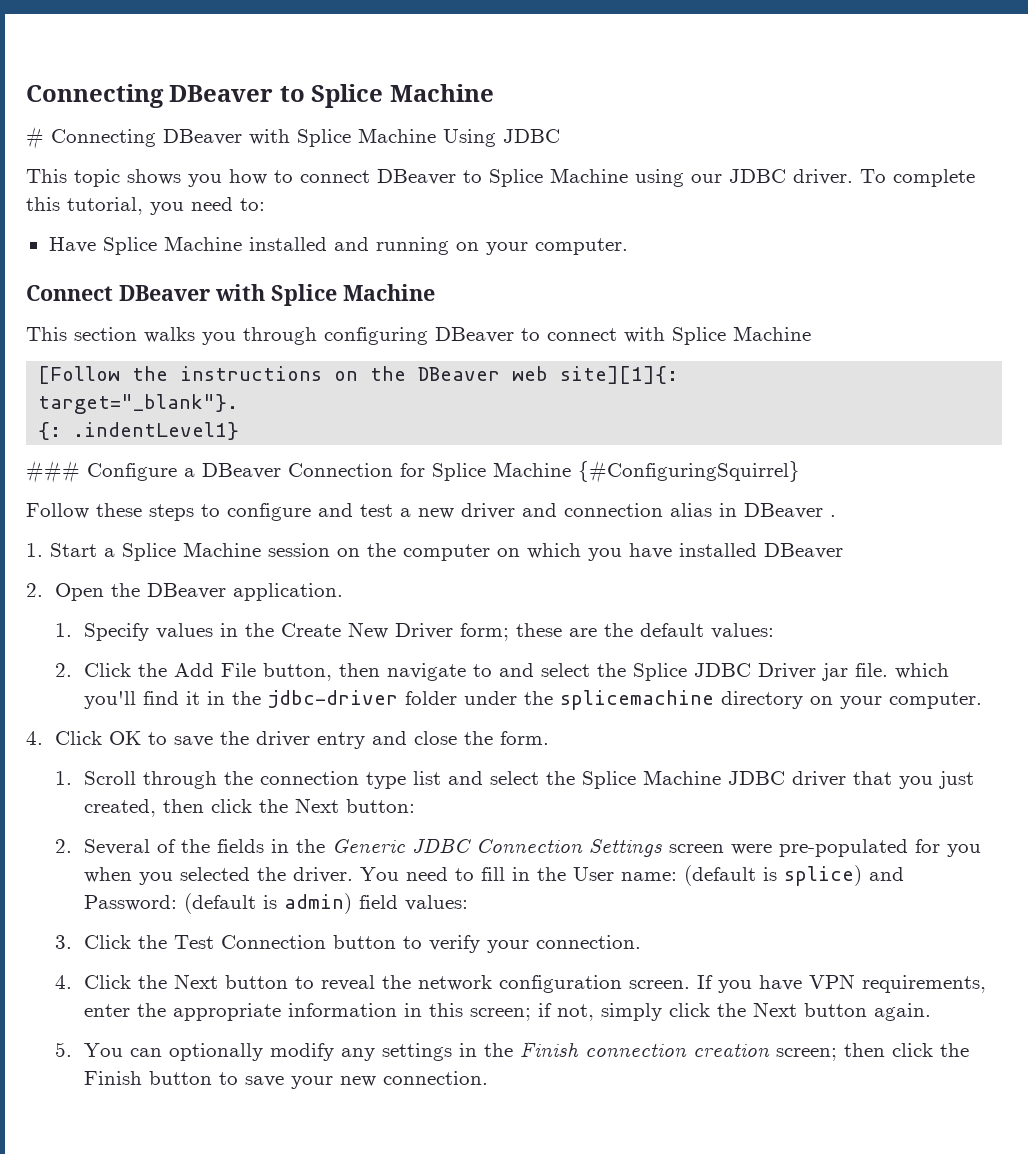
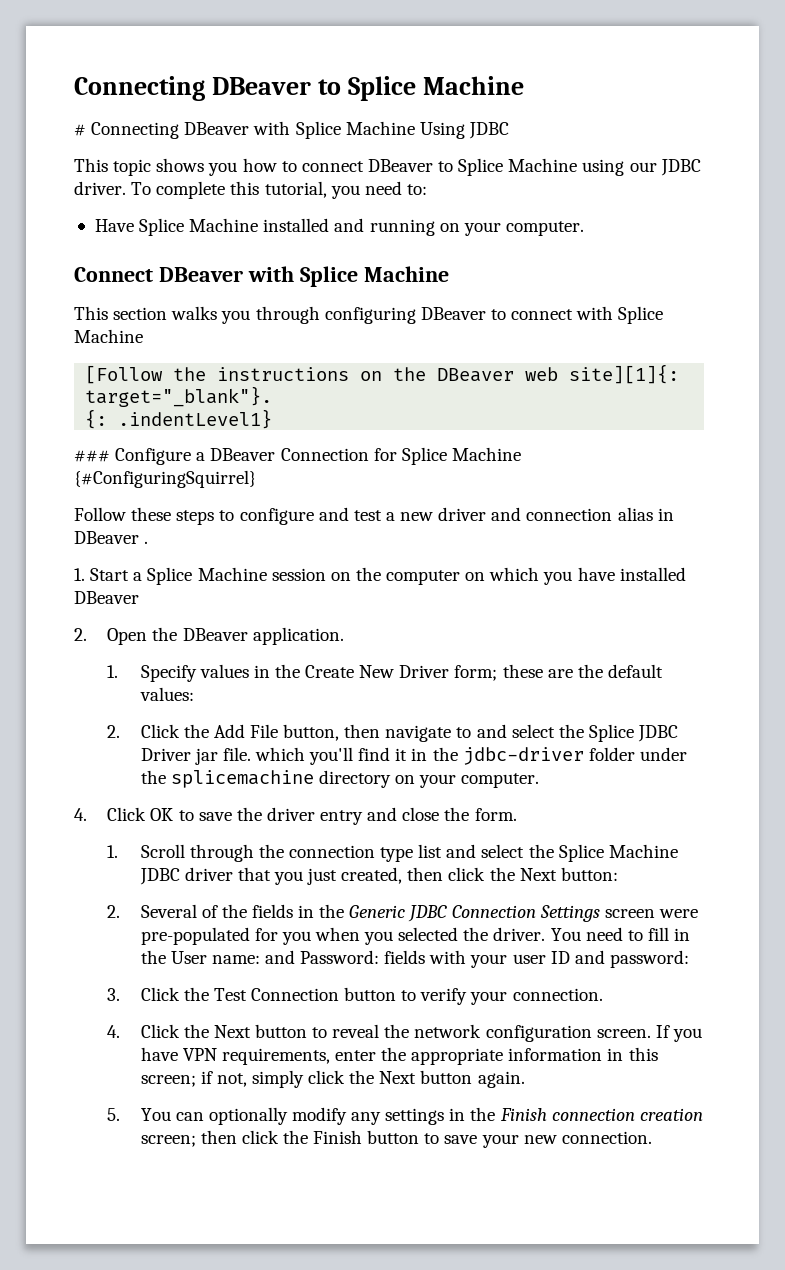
[684,865,905,886] [84,893,469,914] (default is splice) and Password: (default is admin) field values: -> [264,950,689,968] and Password: fields with your user ID and password:

